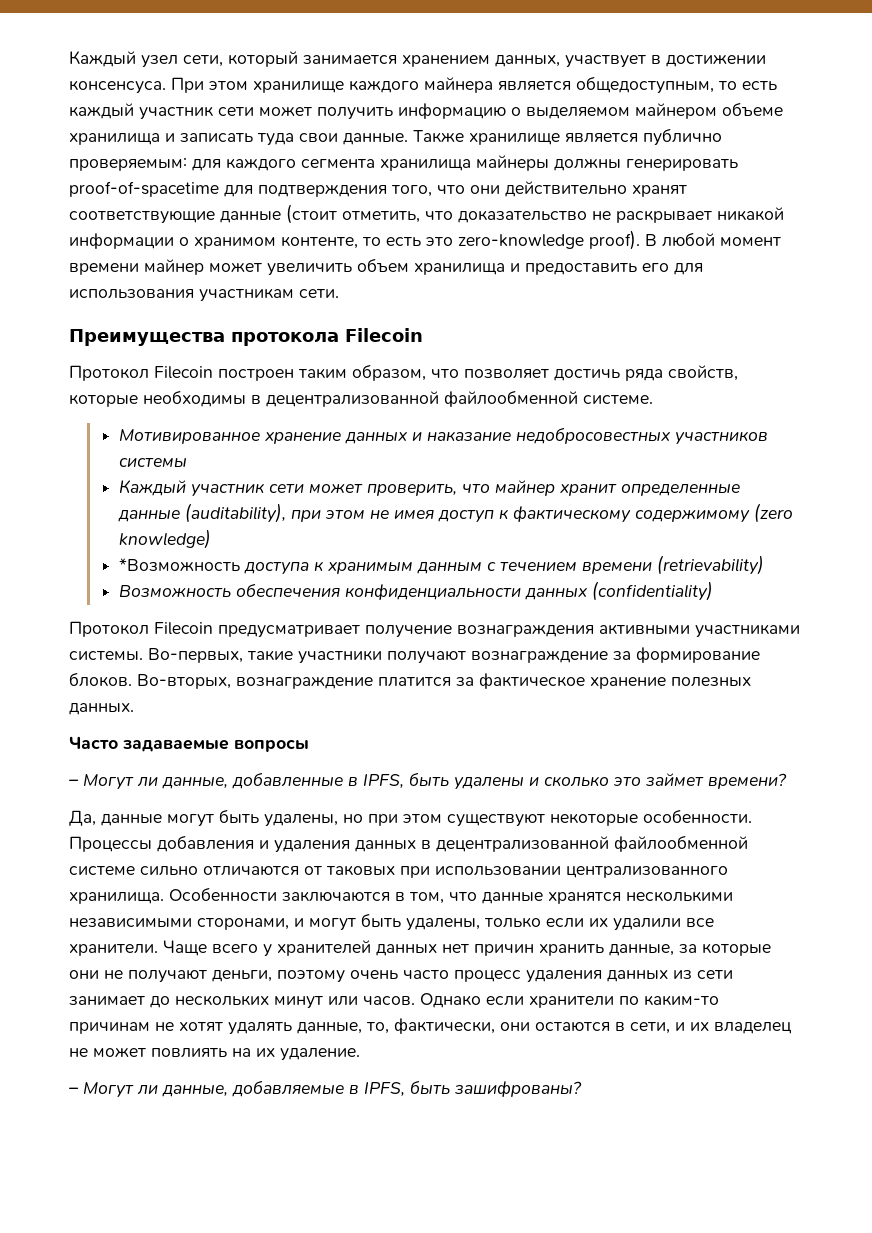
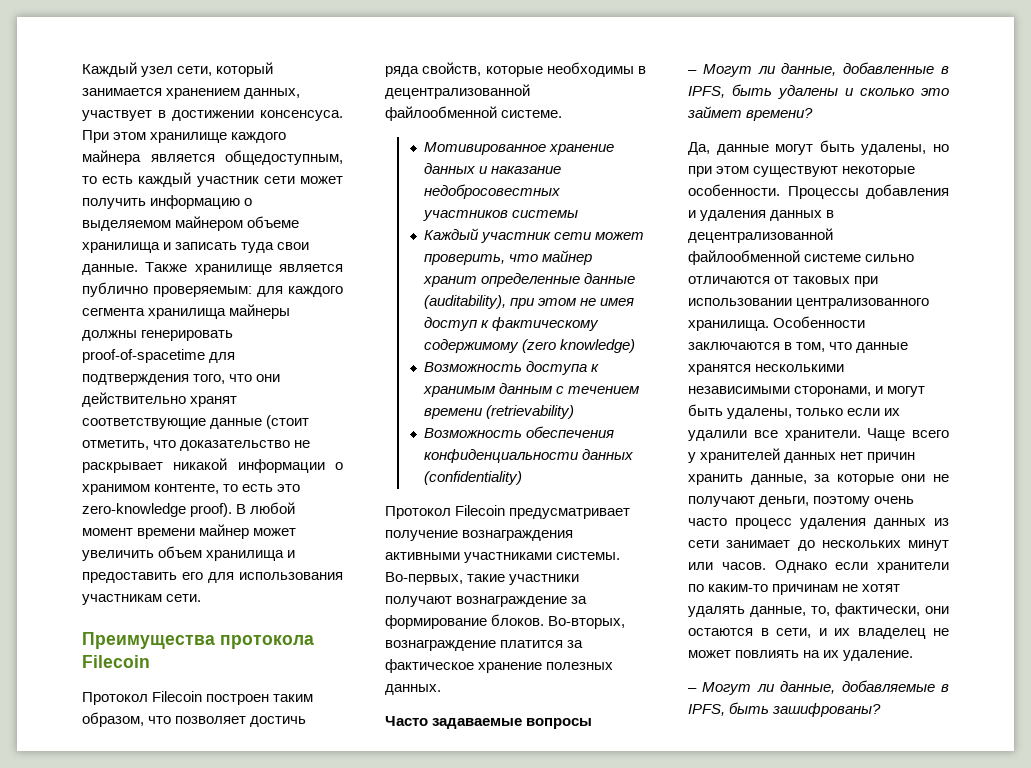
[118,558,240,572] *Возможность -> [424,362,523,372] Возможность

